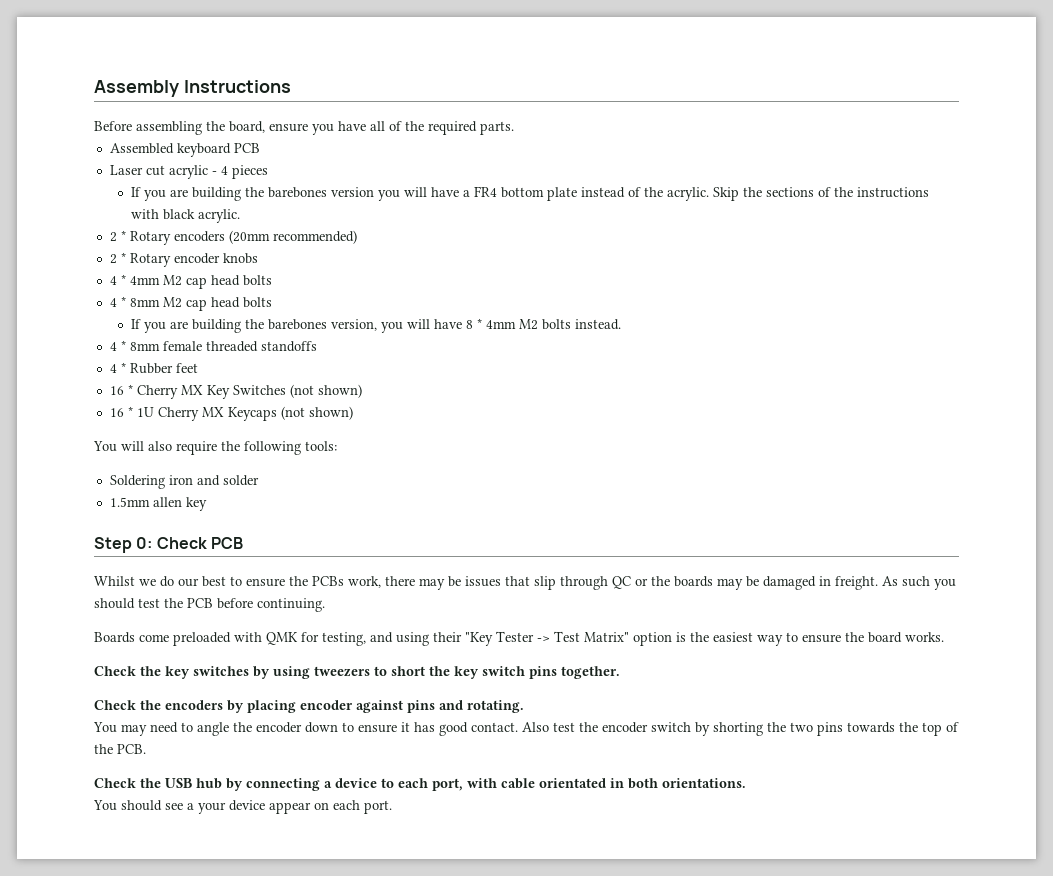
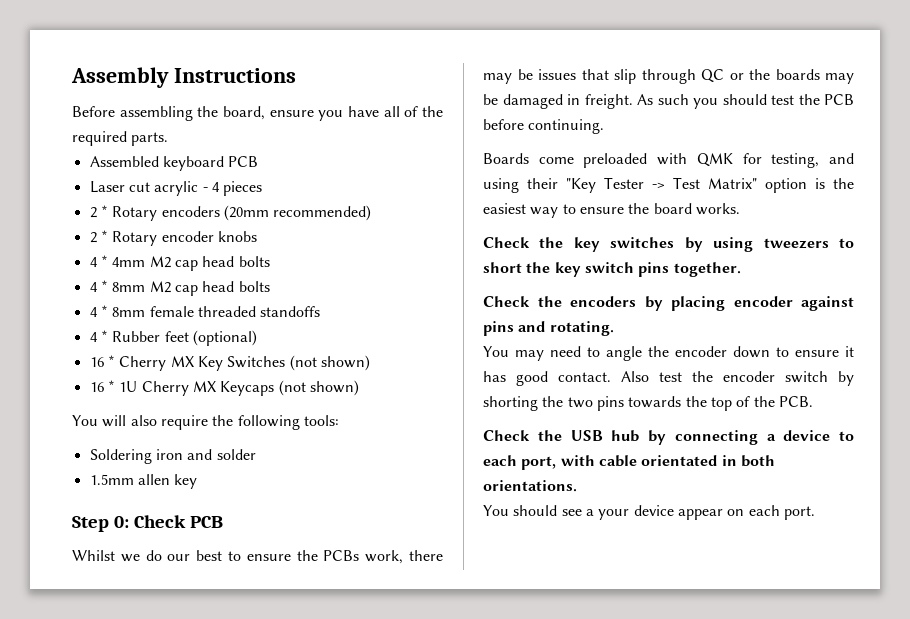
[130,186,929,201] [130,209,240,223] // If you are building the barebones version you will have a FR4 bottom plate instead of the acrylic. Skip the sections of the instructions with black acrylic. -> (263, 188) none
[130,318,621,333] // If you are building the barebones version, you will have 8 * 4mm M2 bolts instead. -> (270, 286) none
(198, 368) none -> [192,330,257,346] (optional)

